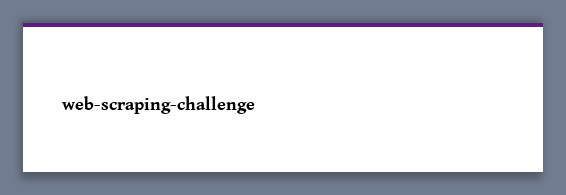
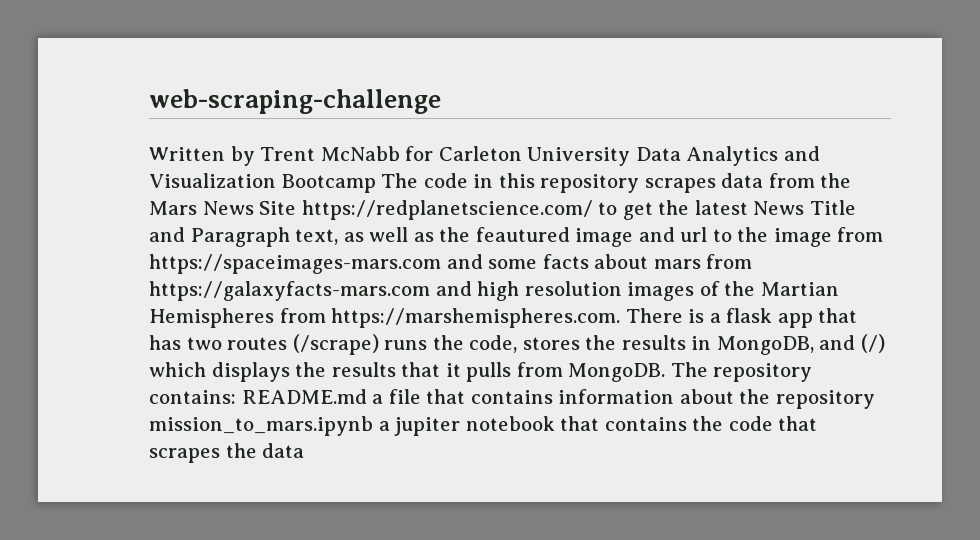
(255, 105) none -> [149,146,820,166] [149,173,852,193] [149,200,856,220] [149,227,884,247] [149,254,753,274] [149,281,839,301] [149,308,858,328] [149,334,885,355] [149,362,813,382] [149,389,875,409] [149,416,818,436] [149,443,305,463] // Written by Trent McNabb for Carleton University Data Analytics and Visualization Bootcamp The code in this repository scrapes data from the Mars News Site https://redplanetscience.com/ to get the latest News Title and Paragraph text, as well as the feautured image and url to the image from https://spaceimages-mars.com and some facts about mars from https://galaxyfacts-mars.com and high resolution images of the Martian Hemispheres from https://marshemispheres.com. There is a flask app that has two routes (/scrape) runs the code, stores the results in MongoDB, and (/) which displays the results that it pulls from MongoDB. The repository contains: README.md a file that contains information about the repository mission_to_mars.ipynb a jupiter notebook that contains the code that scrapes the data

